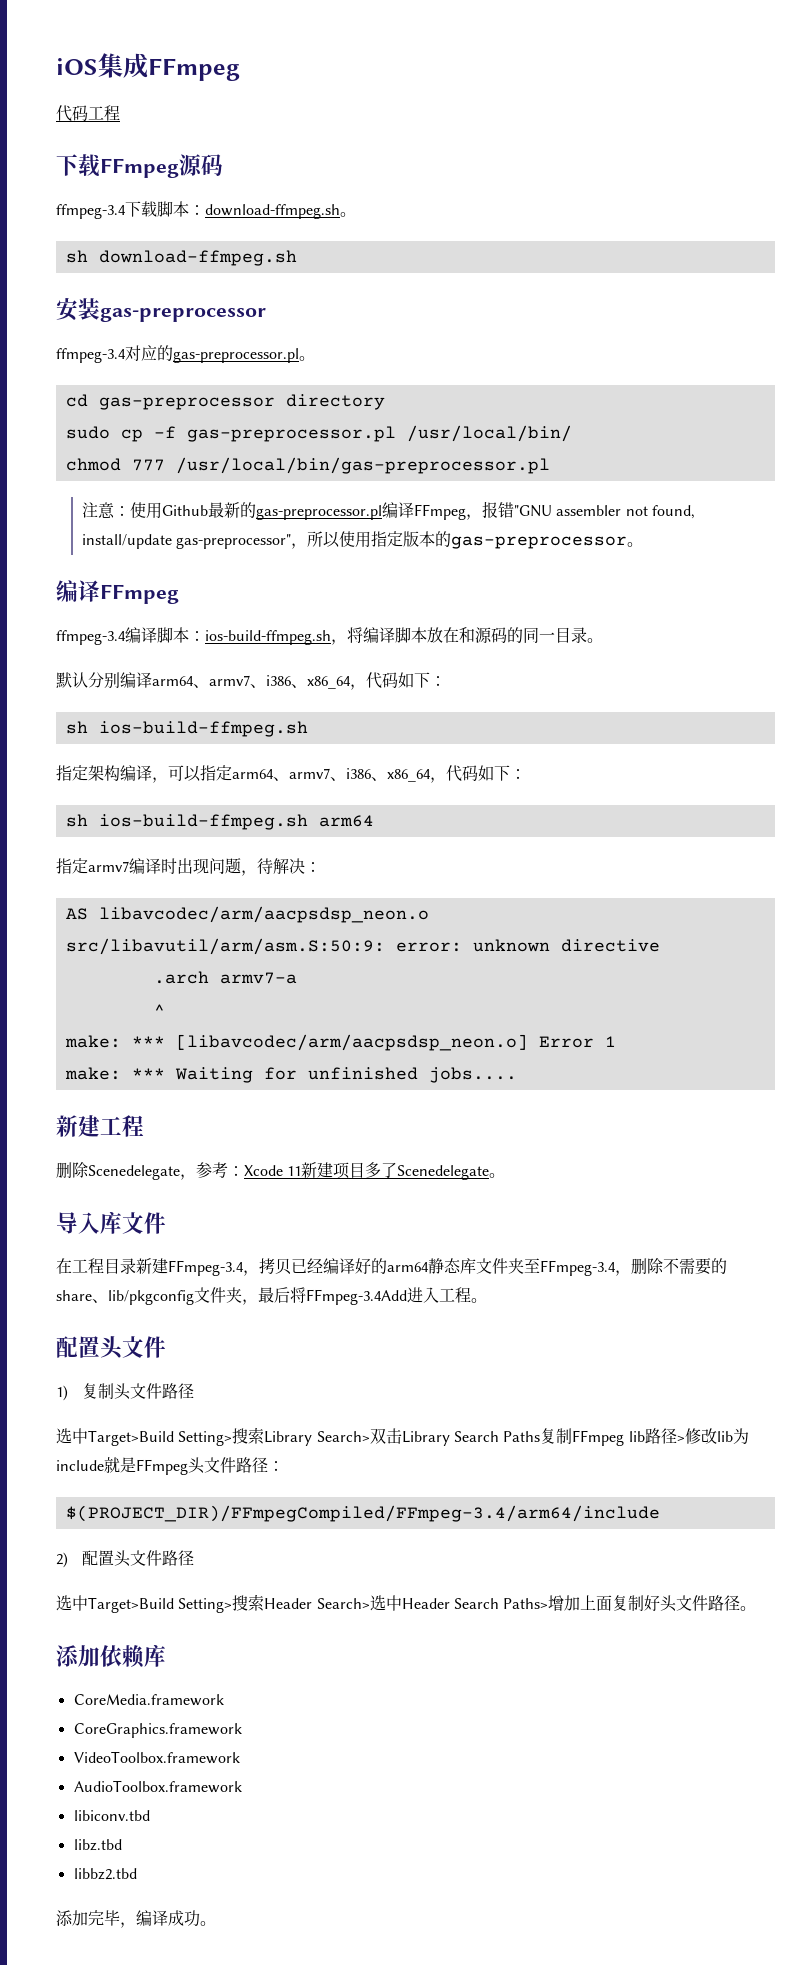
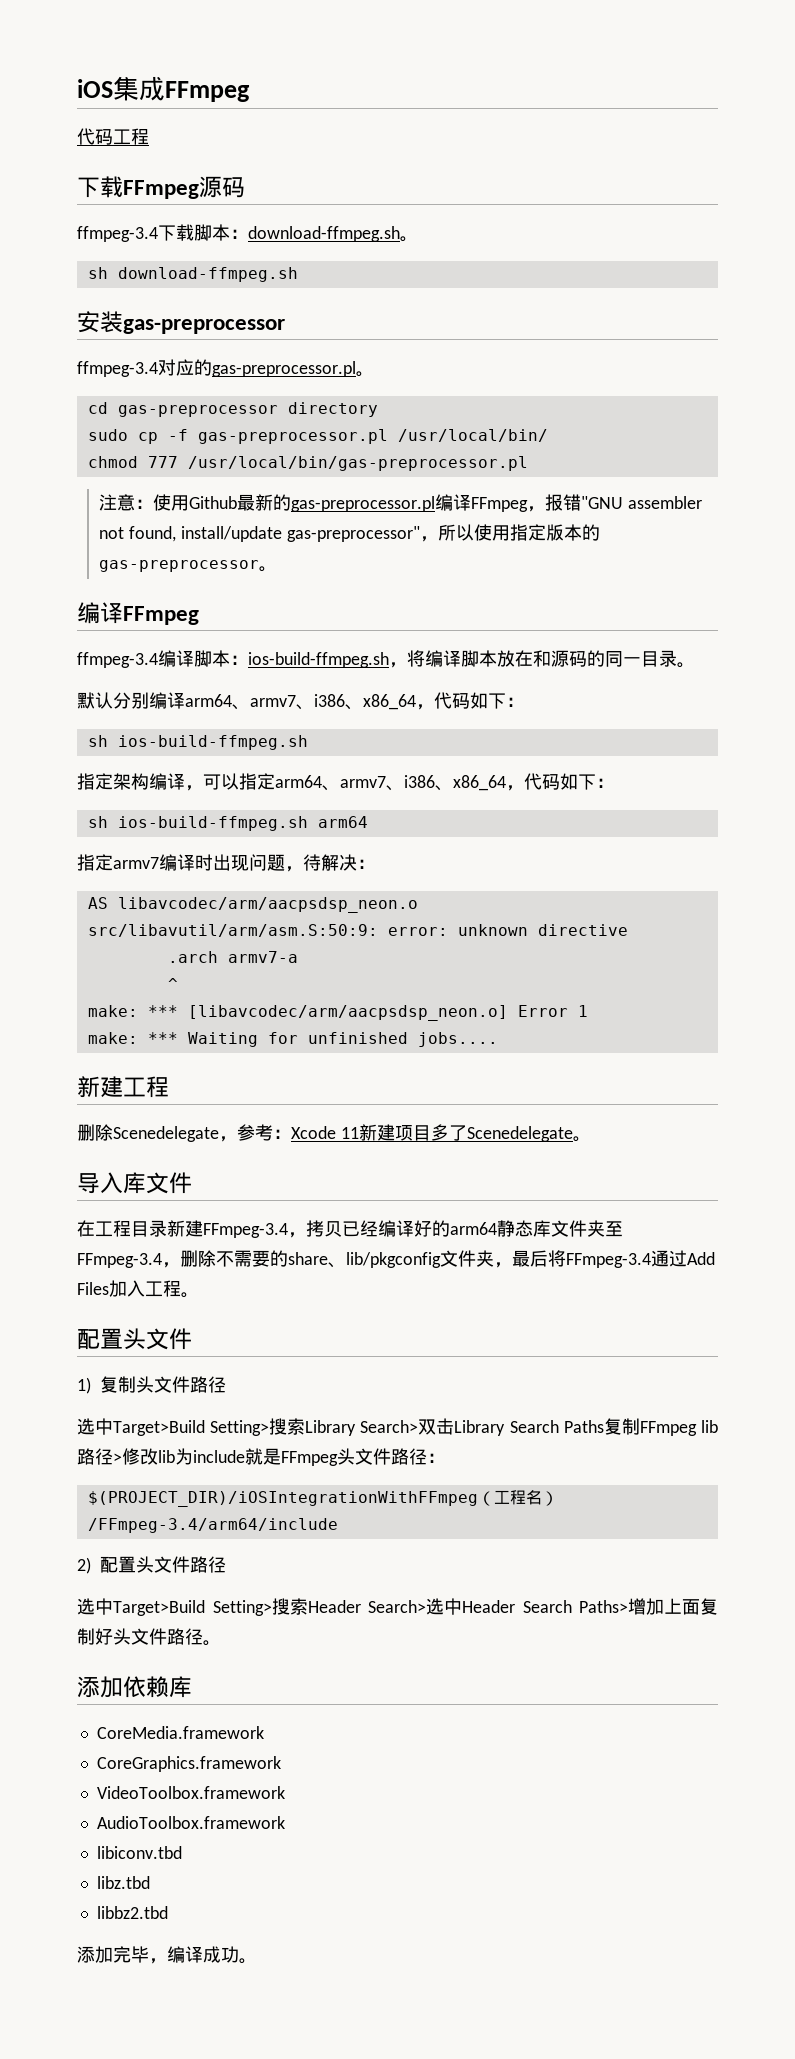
[306,1287,423,1305] FFmpeg-3.4Add进 -> [566,1250,715,1268] [77,1280,127,1297] FFmpeg-3.4通过Add Files加
[65,1505,660,1522] $(PROJECT_DIR)/FFmpegCompiled/FFmpeg-3.4/arm64/include -> [87,1490,558,1507] [87,1518,338,1533] $(PROJECT_DIR)/iOSIntegrationWithFFmpeg（工程名）/FFmpeg-3.4/arm64/include

